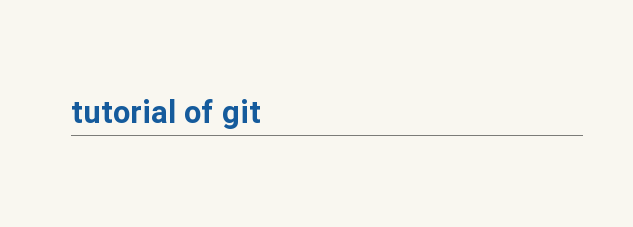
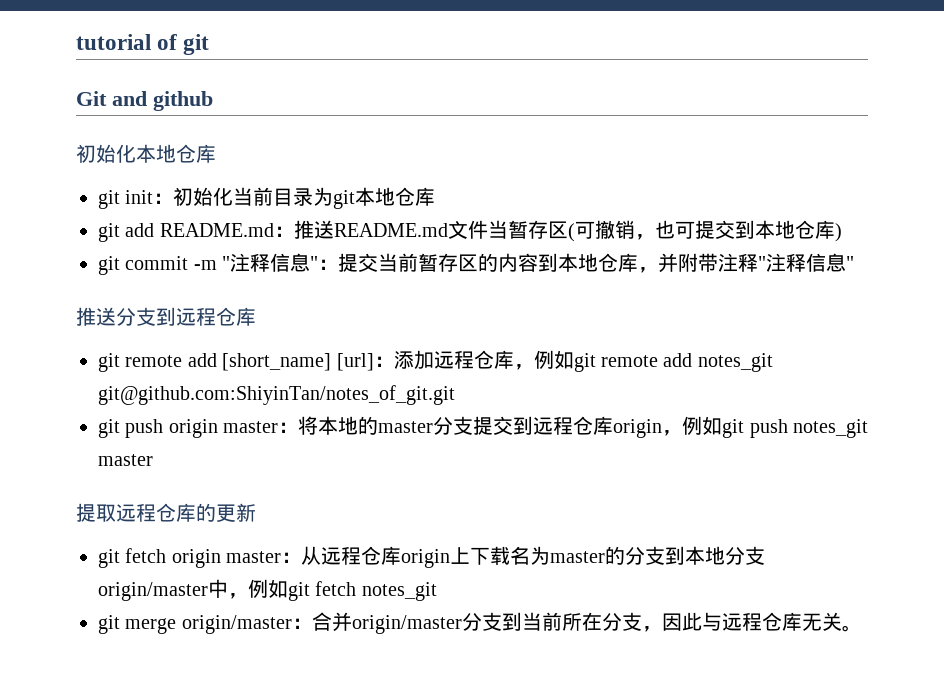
(261, 114) none -> [76,91,213,111] [76,144,216,163] [98,187,436,209] [98,220,842,242] [98,253,855,275] [76,307,256,326] [98,350,773,372] [98,385,455,405] [98,416,868,438] [98,454,153,466] [76,503,256,522] [98,546,766,568] [98,579,437,601] [98,612,862,634] // Git and github // 初始化本地仓库 // git init：初始化当前目录为git本地仓库 // git add README.md：推送README.md文件当暂存区(可撤销，也可提交到本地仓库) // git commit -m "注释信息"：提交当前暂存区的内容到本地仓库，并附带注释"注释信息" // 推送分支到远程仓库 // git remote add [short_name] [url]：添加远程仓库，例如git remote add notes_git git@github.com:ShiyinTan/notes_of_git.git // git push origin master：将本地的master分支提交到远程仓库origin，例如git push notes_git master // 提取远程仓库的更新 // git fetch origin master：从远程仓库origin上下载名为master的分支到本地分支origin/master中，例如git fetch notes_git // git merge origin/master：合并origin/master分支到当前所在分支，因此与远程仓库无关。

